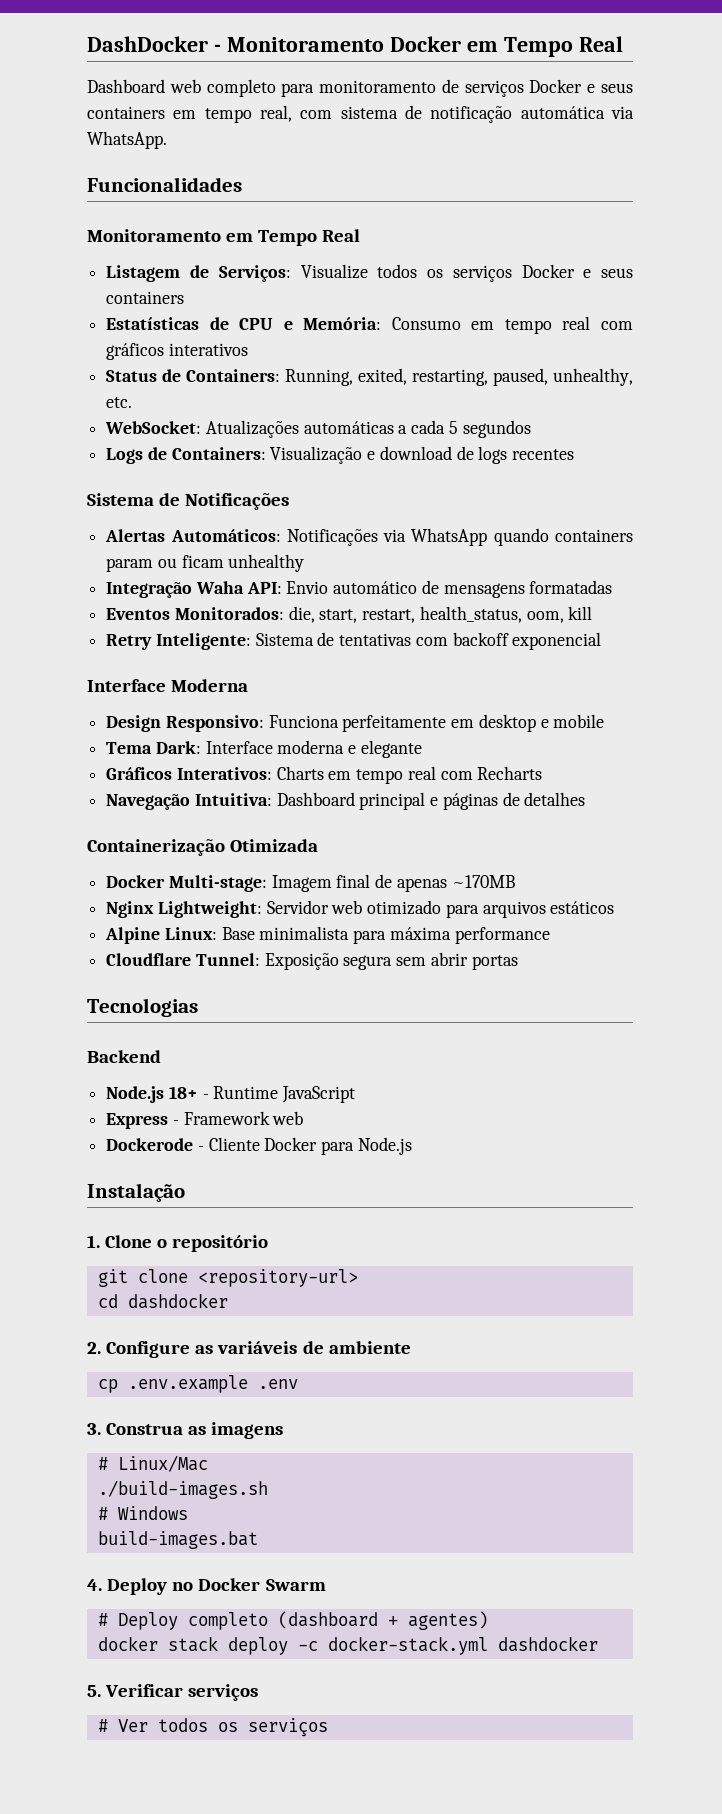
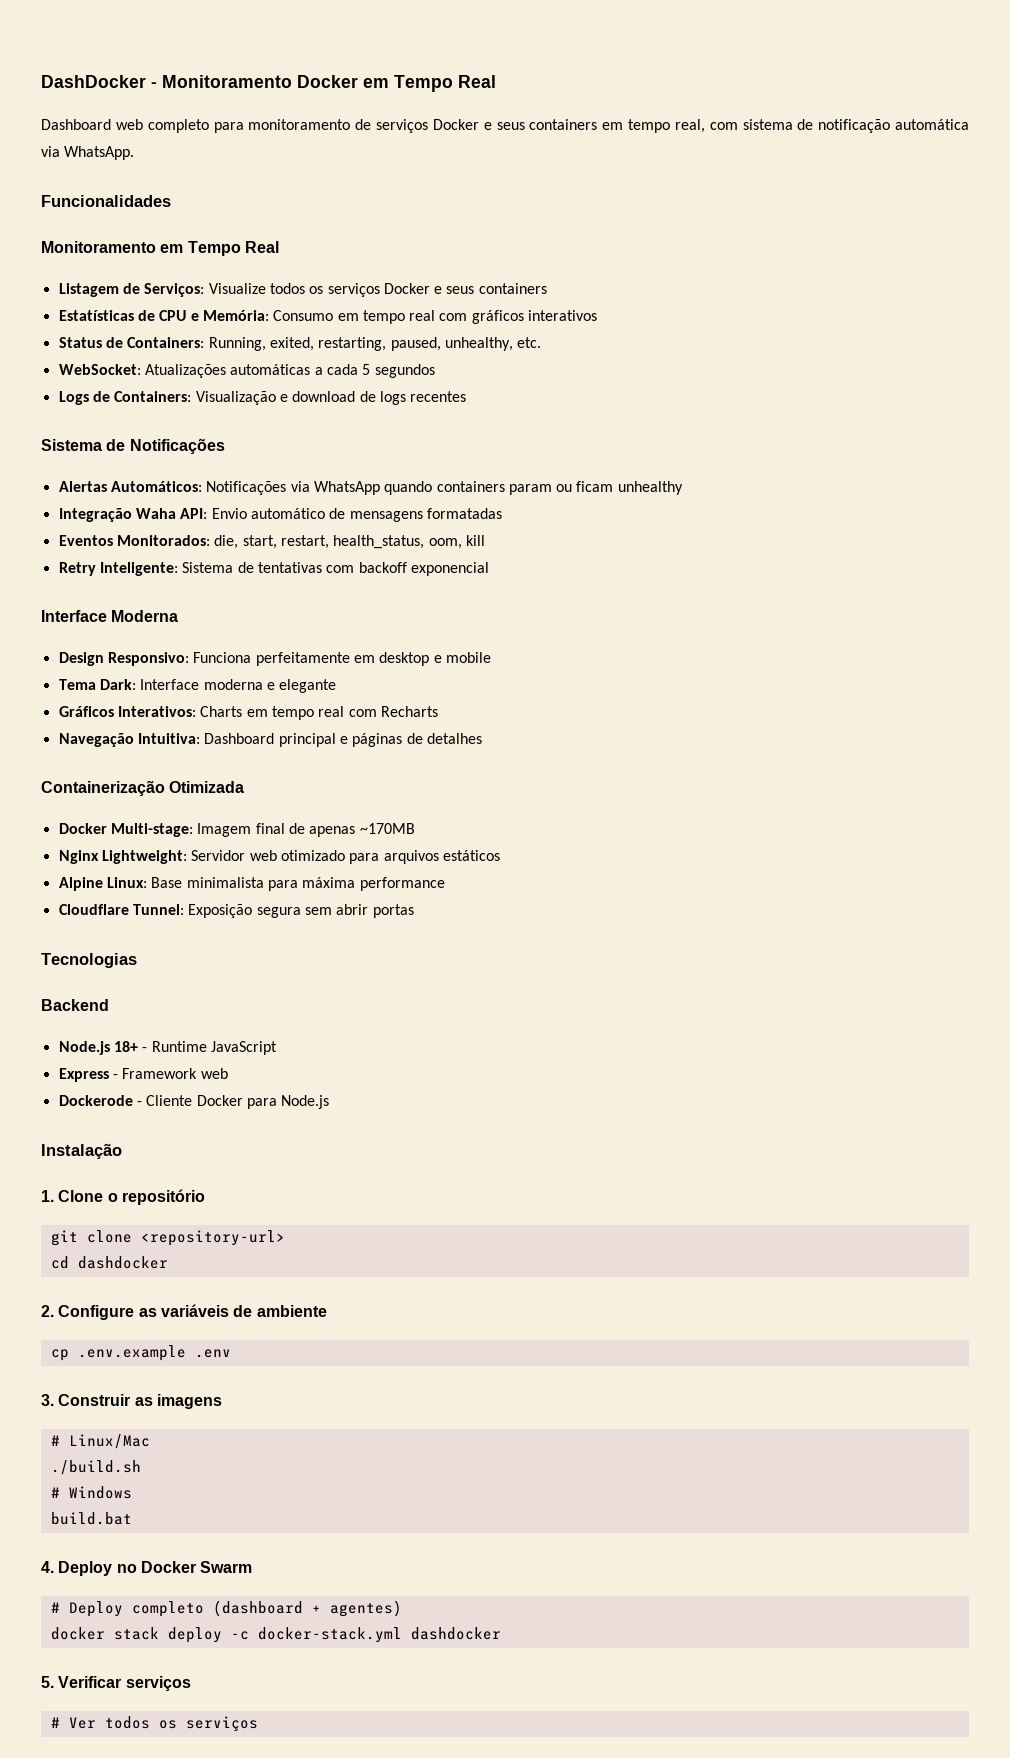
[106,1423,184,1435] Construa -> [58,1394,131,1406] Construir
[97,1480,268,1499] ./build-images.sh -> [50,1460,141,1475] ./build.sh
[97,1531,258,1549] build-images.bat -> [50,1512,132,1525] build.bat

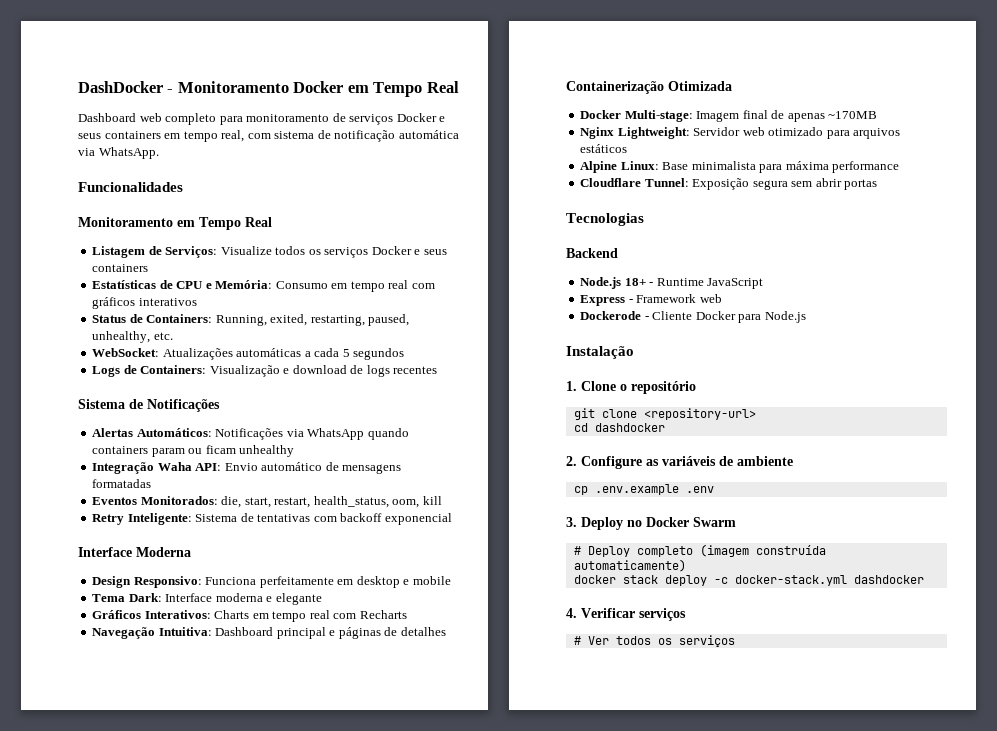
[58,1394,222,1409] [50,1434,150,1449] [50,1460,141,1475] [50,1486,132,1499] [50,1512,132,1525] [41,1561,54,1573] Construir as imagens // # Linux/Mac // ./build.sh // # Windows // build.bat // 4. -> (577, 522) none
[212,1600,402,1617] (dashboard + agentes) -> [699,544,826,557] [573,559,686,572] (imagem construída automaticamente)
[41,1676,54,1688] 5. -> [566,608,577,618] 4.

